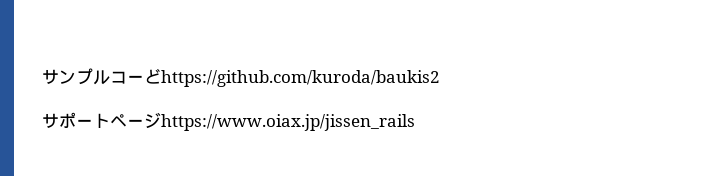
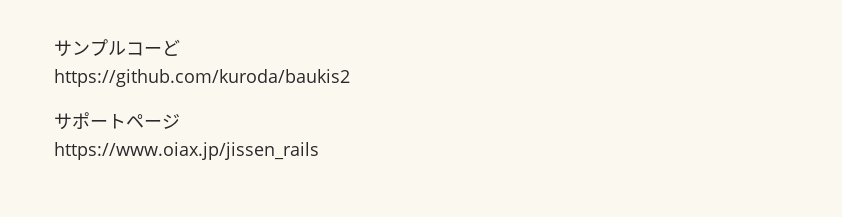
(161, 76) none -> (180, 47) //
(161, 120) none -> (180, 121) //

